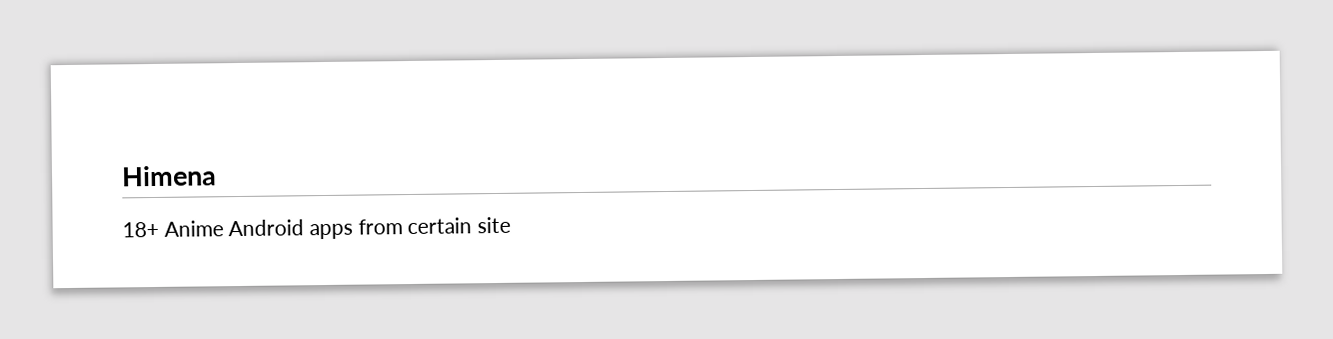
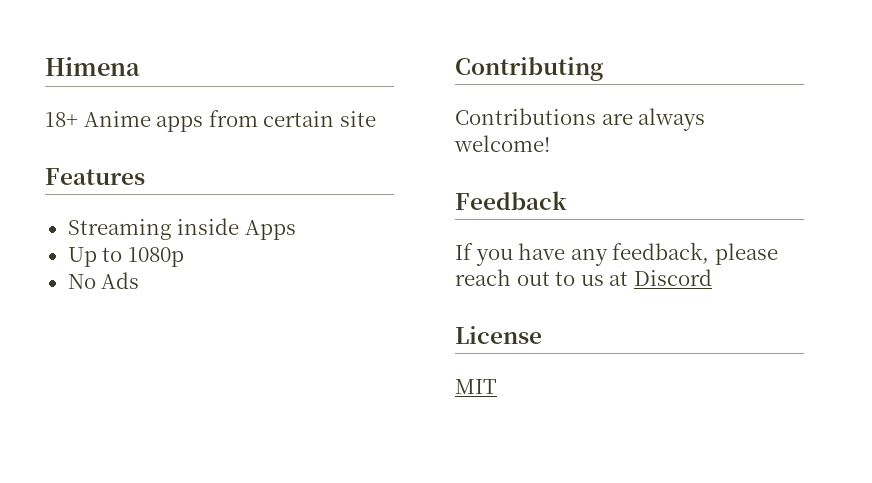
[228,219,305,237] Android -> (151, 119) none
(512, 225) none -> [45,168,145,185] [67,218,296,240] [67,247,184,267] [67,272,140,289] [455,57,603,81] [455,108,706,131] [454,135,550,152] [455,191,567,210] [455,242,778,266] [455,269,712,286] [455,326,542,344] [455,379,497,394] // Features // Streaming inside Apps // Up to 1080p // No Ads // Contributing // Contributions are always welcome! // Feedback // If you have any feedback, please reach out to us at Discord // License // MIT

